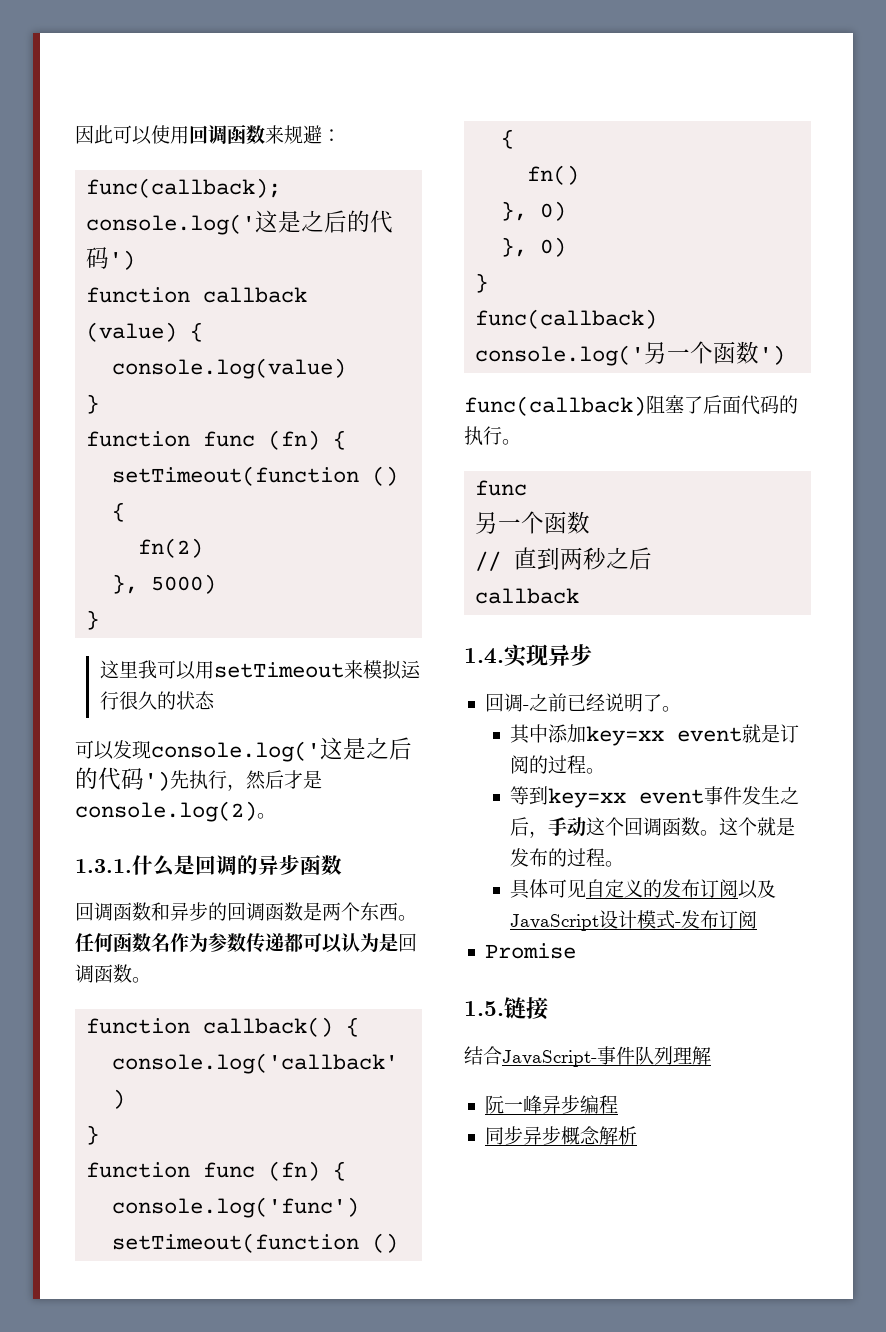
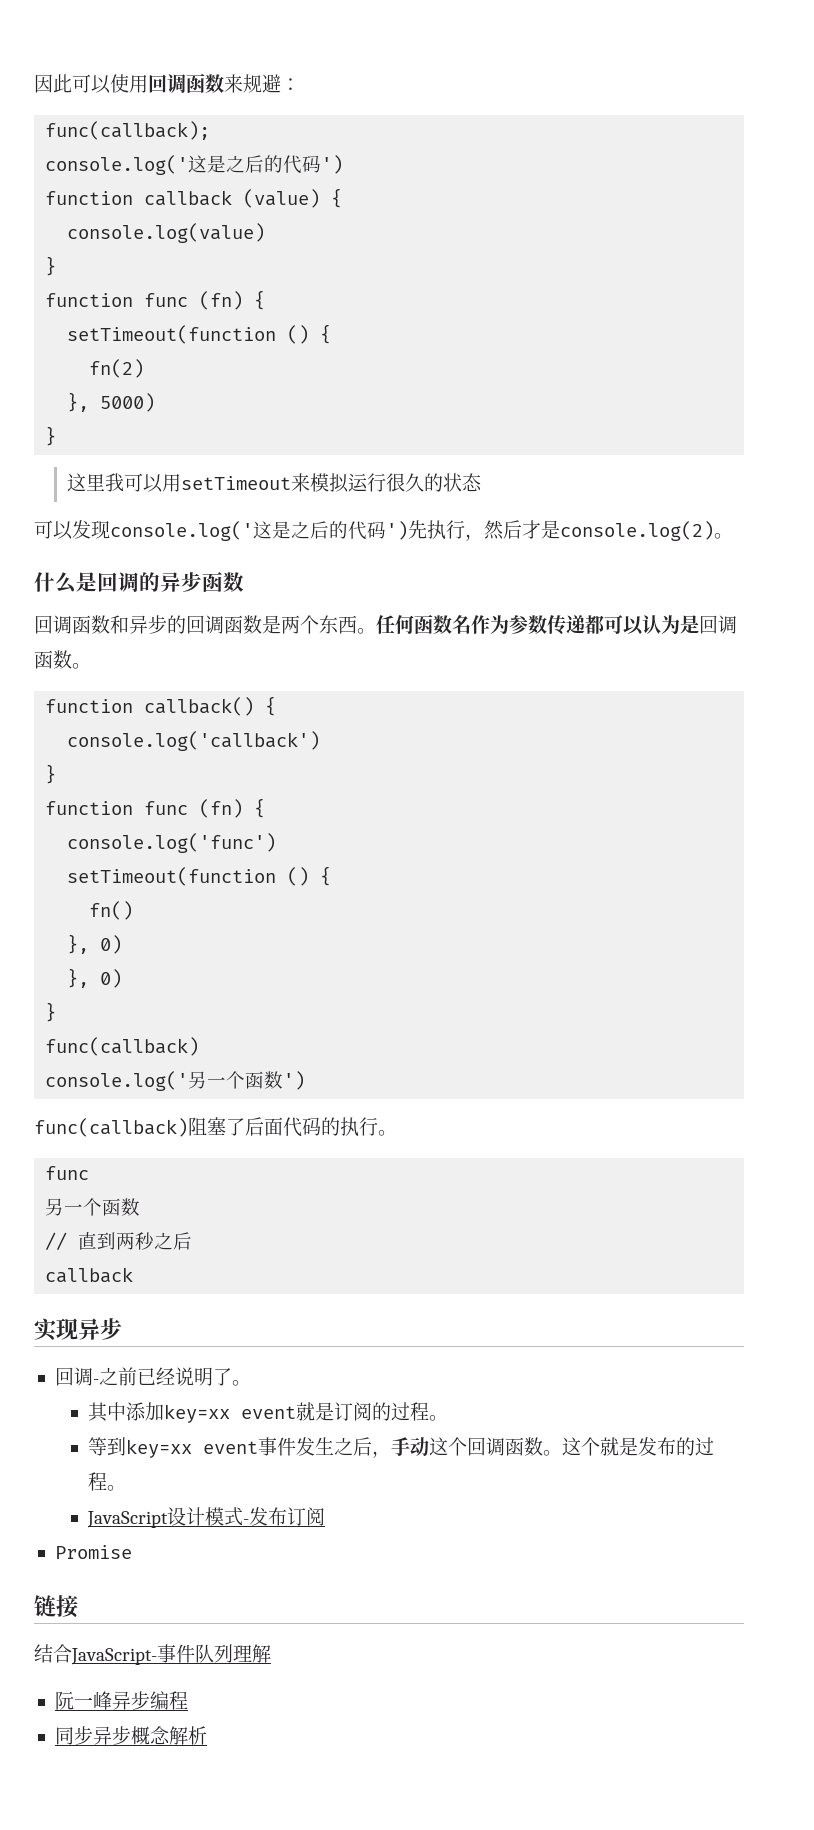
[75,859,132,873] 1.3.1. -> (733, 536) none
[464,648,504,664] 1.4. -> (134, 1275) none
[509,879,776,899] 具体可见自定义的发布订阅以及 -> (127, 1488) none
[464,1001,504,1016] 1.5. -> (132, 1552) none

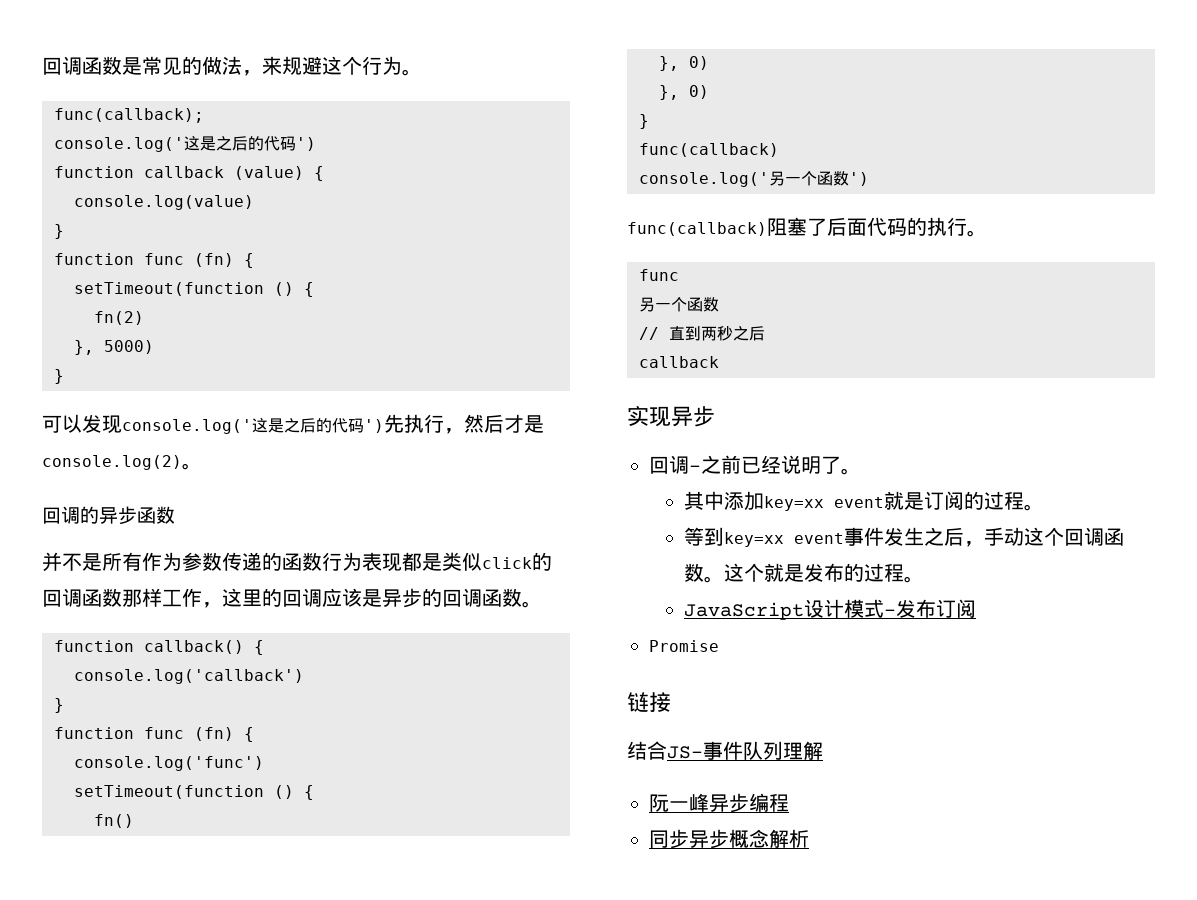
[34,73,300,94] 因此可以使用回调函数来规避： -> [42,56,422,76] 回调函数是常见的做法，来规避这个行为。
[67,473,483,493] // 这里我可以用setTimeout来模拟运行很久的状态 -> (64, 376) none
[34,572,97,594] 什么是 -> (202, 466) none
[34,614,699,635] 回调函数和异步的回调函数是两个东西。任何函数名作为参数传递都可以认为是 -> [42,552,552,572] [42,588,442,608] 并不是所有作为参数传递的函数行为表现都是类似click的回调函数那样工作，这里的回调应该是异步的
[71,1648,157,1665] JavaScript- -> [667,746,703,759] JS-

